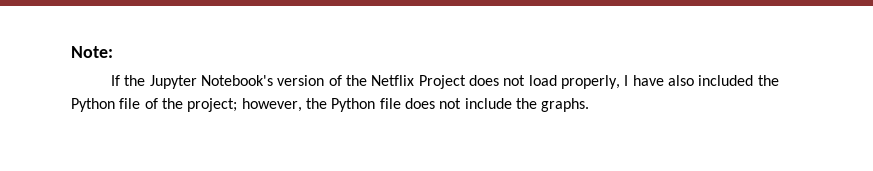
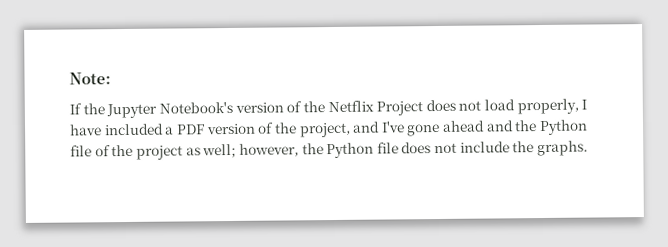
[667,75,754,86] also included -> [103,120,514,138] included a PDF version of the project, and I've gone ahead and
[187,98,238,112] project; -> [135,143,237,160] project as well;

